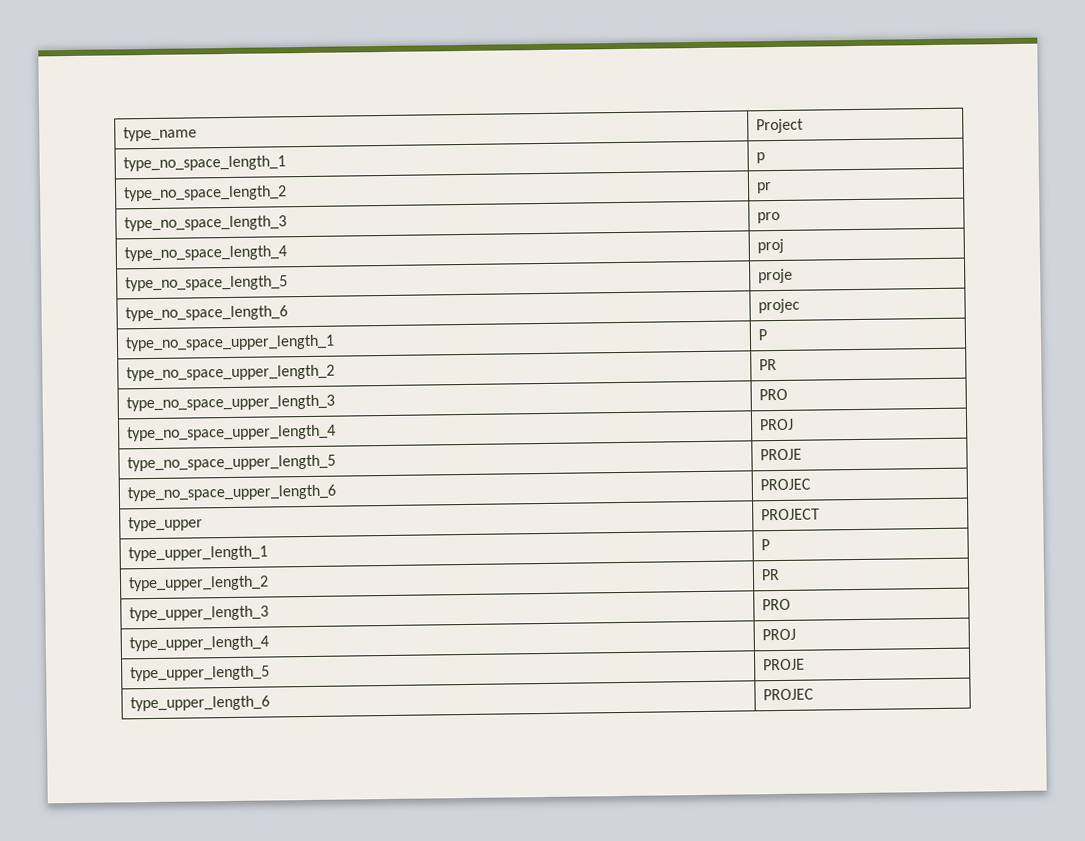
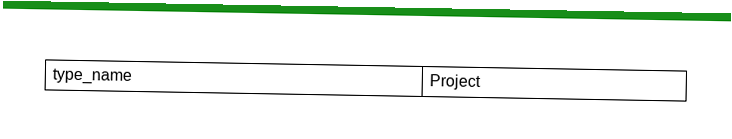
[123,155,287,172] [756,152,766,164] [123,185,288,202] [756,182,773,194] [124,215,288,232] [757,211,781,224] [124,245,288,262] [757,238,785,254] [125,275,289,292] [758,268,794,284] [125,305,289,322] [758,298,801,314] [125,334,336,352] [758,329,768,341] [126,364,336,382] [759,359,778,371] [126,394,336,412] [759,388,789,401] [127,424,337,442] [760,418,795,431] [127,454,337,472] [760,448,803,461] [127,484,337,502] [760,478,812,491] [128,516,204,532] [761,508,821,521] [128,545,269,562] [761,539,771,551] [128,575,270,592] [761,568,781,581] [129,605,270,622] [762,598,792,611] [129,635,270,652] [762,628,797,641] [130,665,271,682] [763,658,806,671] [130,695,271,712] [763,688,815,701] // type_no_space_length_1 | p // type_no_space_length_2 | pr // type_no_space_length_3 | pro // type_no_space_length_4 | proj // type_no_space_length_5 | proje // type_no_space_length_6 | projec // type_no_space_upper_length_1 | P // type_no_space_upper_length_2 | PR // type_no_space_upper_length_3 | PRO // type_no_space_upper_length_4 | PROJ // type_no_space_upper_length_5 | PROJE // type_no_space_upper_length_6 | PROJEC // type_upper | PROJECT // type_upper_length_1 | P // type_upper_length_2 | PR // type_upper_length_3 | PRO // type_upper_length_4 | PROJ // type_upper_length_5 | PROJE // type_upper_length_6 | PROJEC -> (481, 82) none

